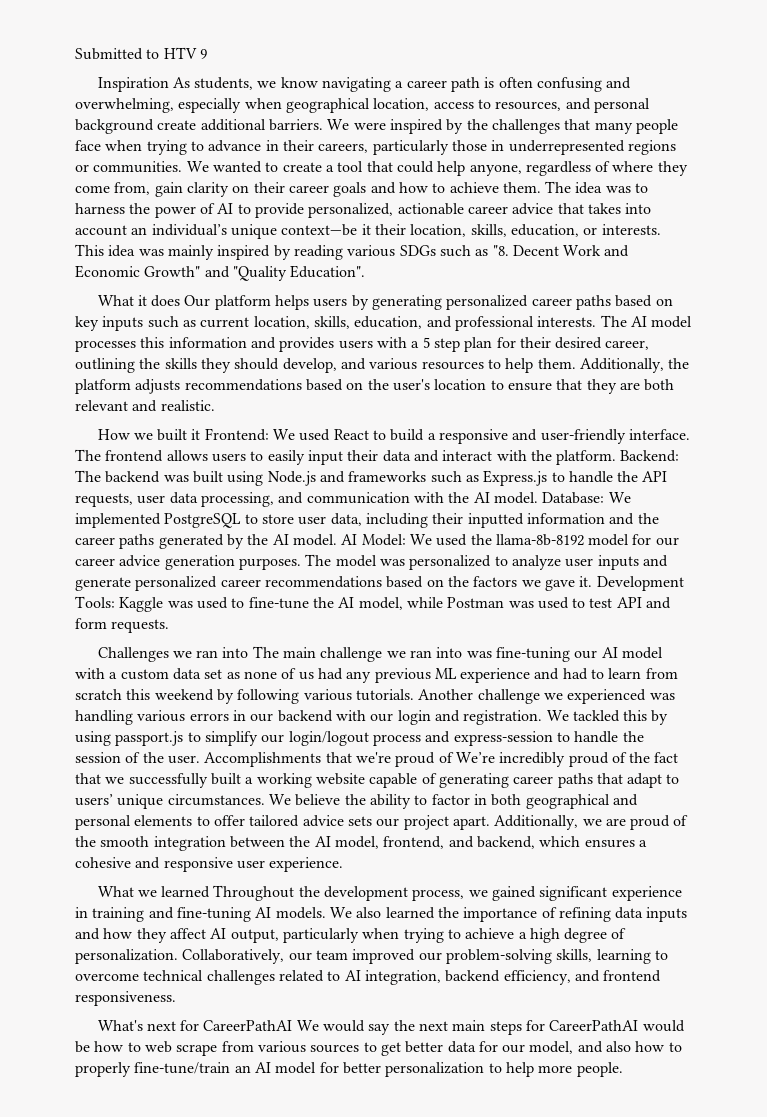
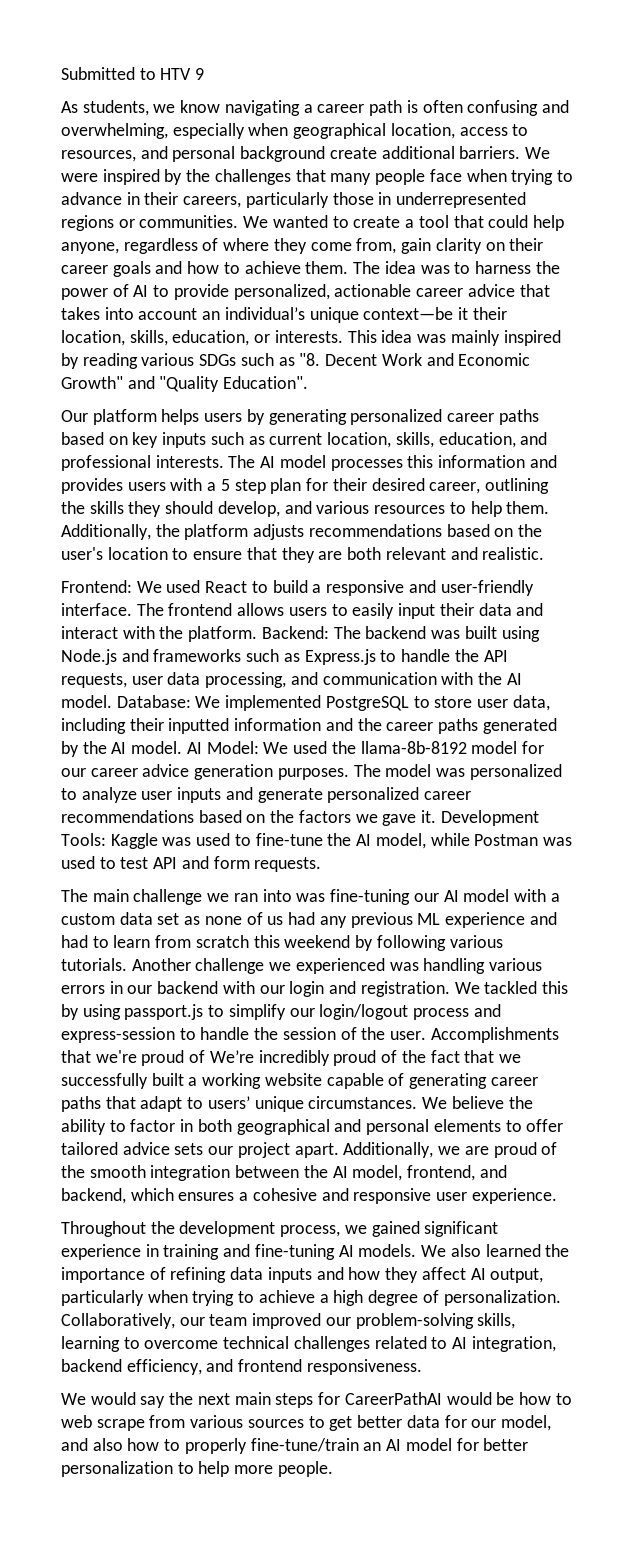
[97,77,169,92] Inspiration -> (205, 74) none
[97,295,181,307] What it does -> (309, 382) none
[97,429,201,441] How we built it -> (545, 553) none
[97,647,249,662] Challenges we ran into -> (322, 864) none
[97,886,211,898] What we learned -> (557, 1196) none
[97,1020,293,1031] What's next for CareerPathAI -> (422, 1367) none

